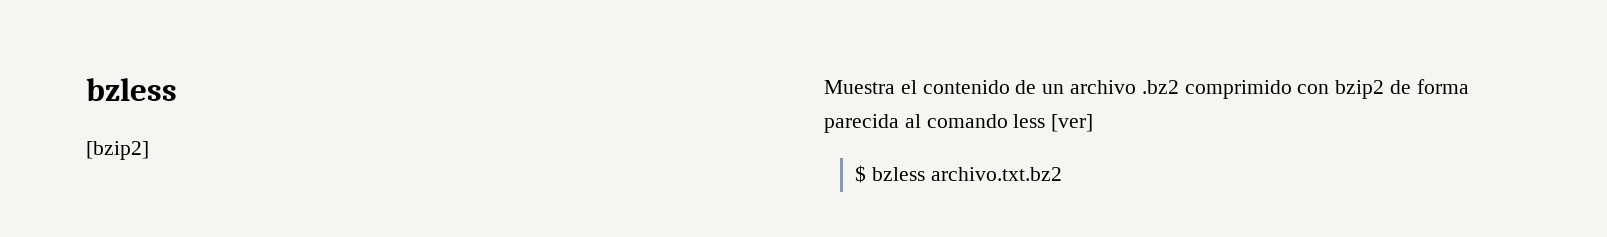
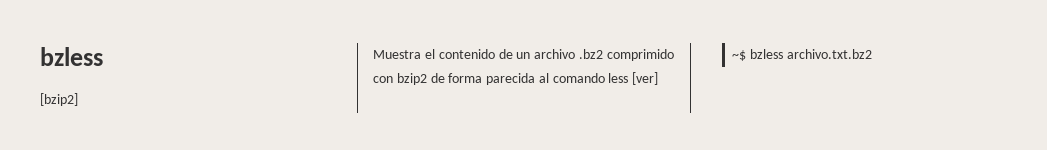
[855,165,867,183] $ -> [732,50,747,61] ~$

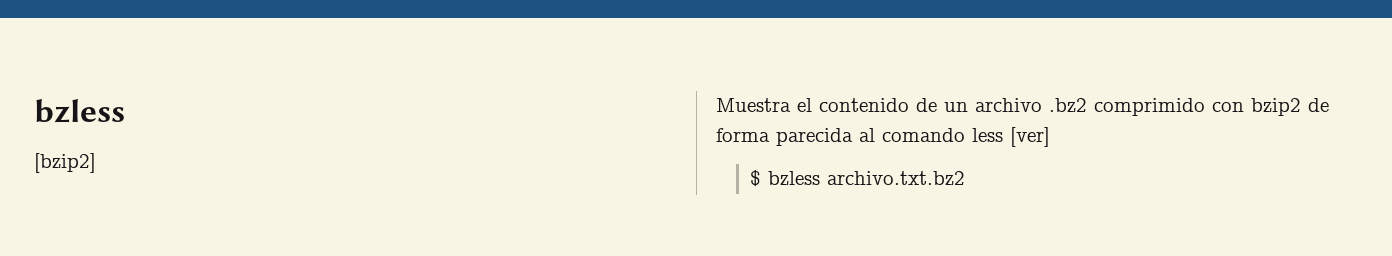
[732,50,747,61] ~$ -> [750,170,762,187] $

